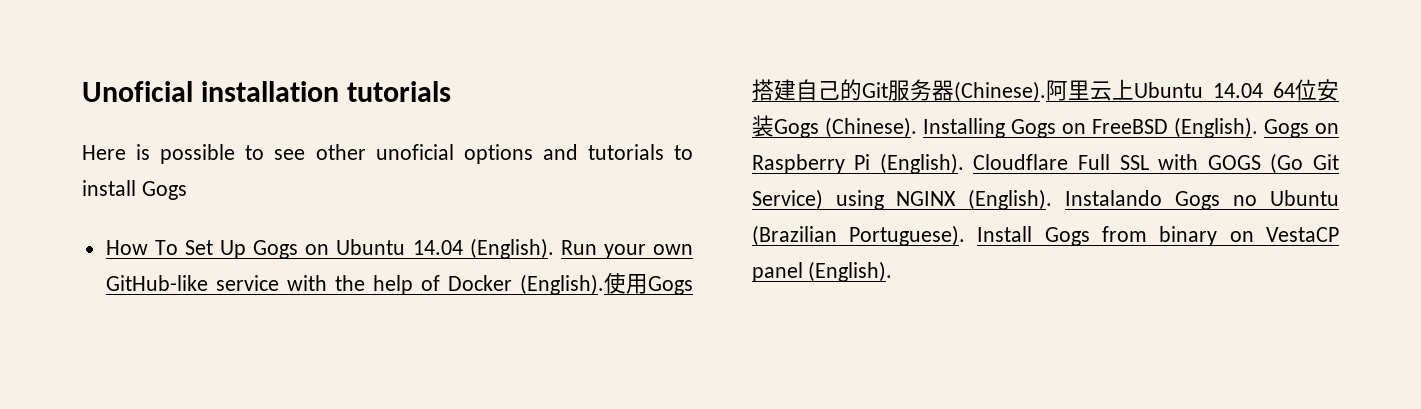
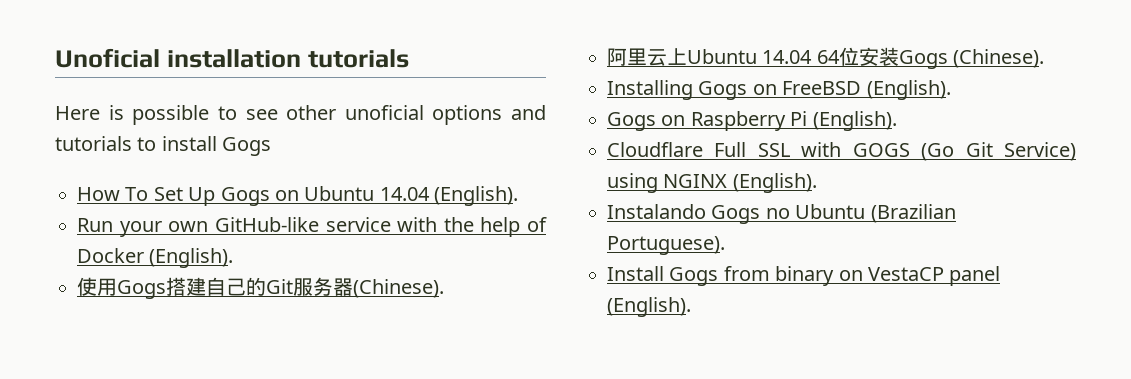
(554, 248) none -> (519, 196) //
(605, 284) none -> (234, 258) //
(1046, 91) none -> (444, 288) //
(917, 127) none -> (1045, 58) //
(1258, 127) none -> (951, 90) //
(964, 163) none -> (897, 121) //
(1053, 199) none -> (817, 183) //
(965, 235) none -> (725, 245) //

